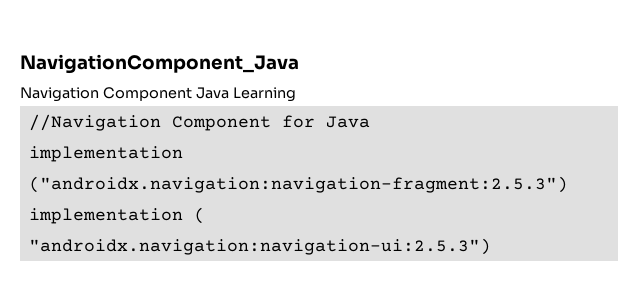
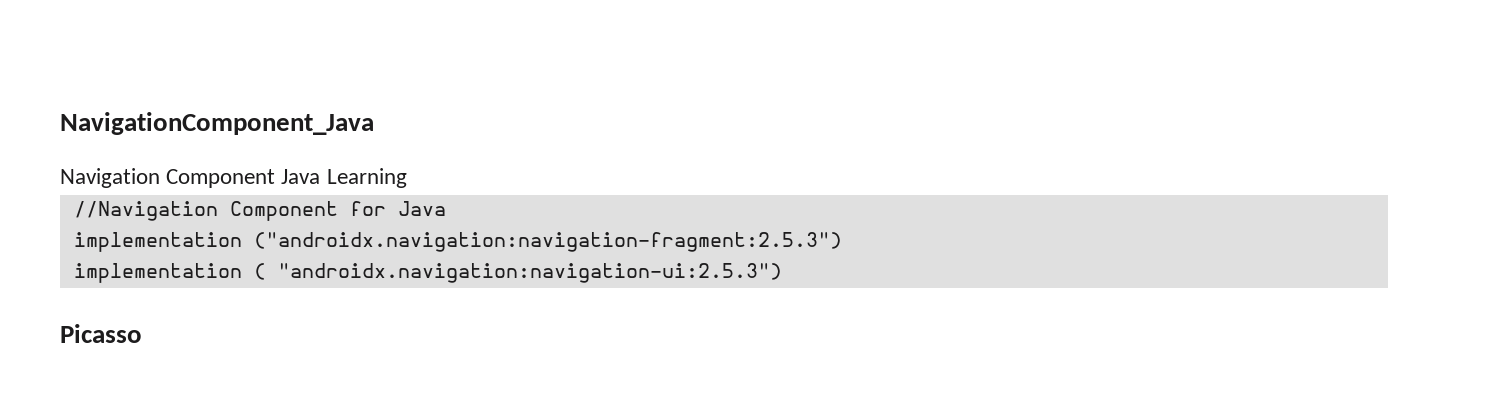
(491, 246) none -> [60,324,142,343] // Picasso

